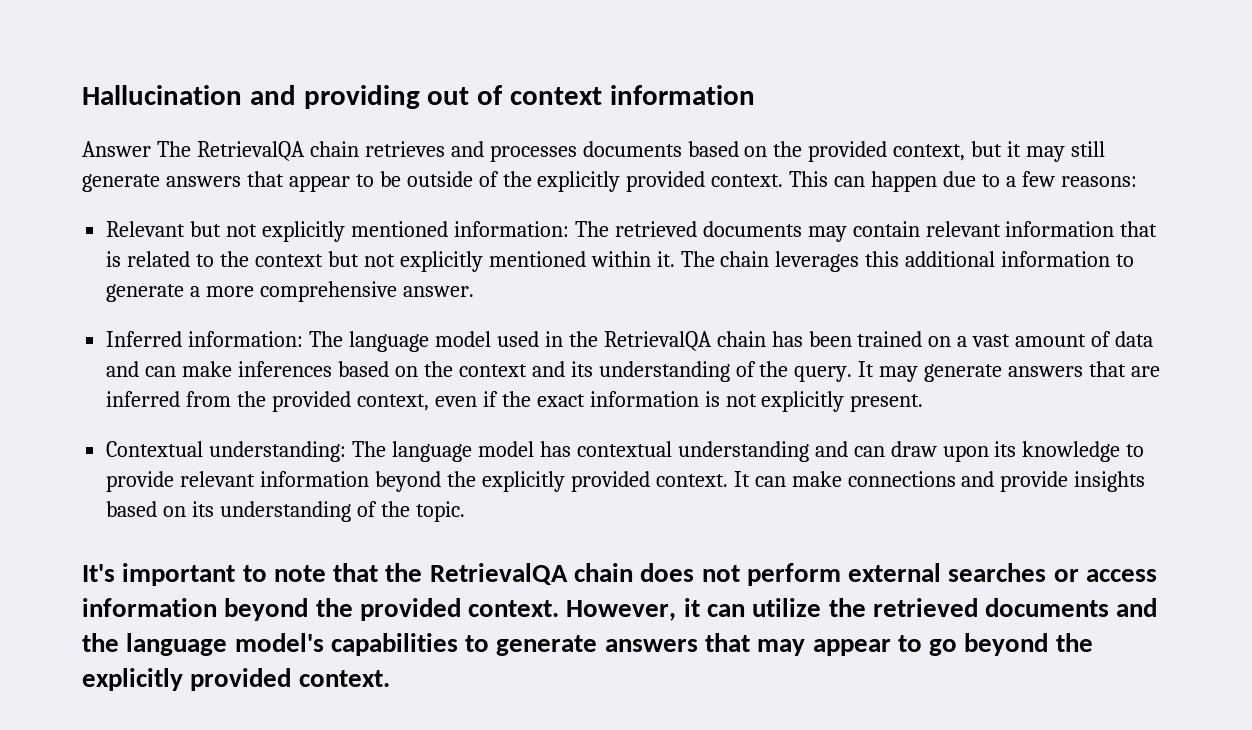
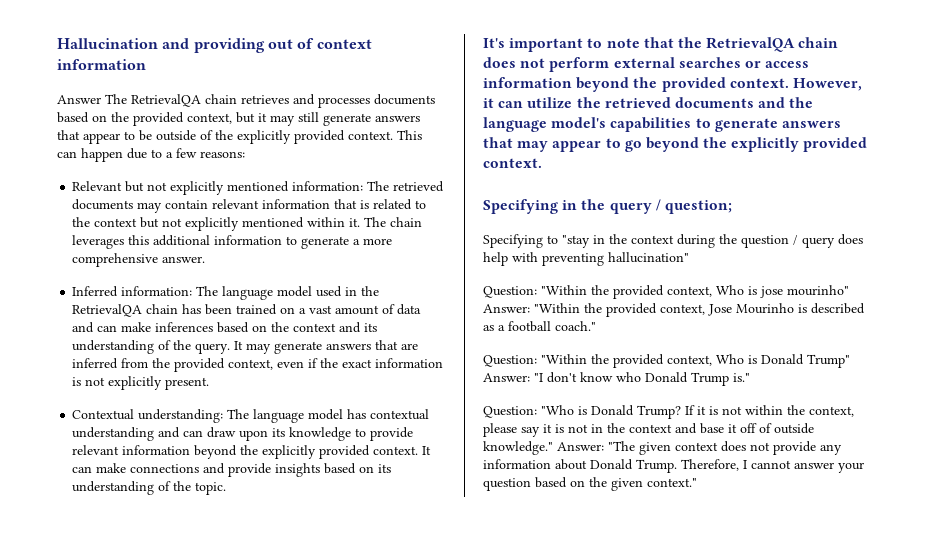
(390, 678) none -> [483,199,732,214] [483,234,863,248] [483,252,689,266] [483,285,849,299] [483,303,865,317] [483,321,596,332] [483,354,850,368] [483,372,750,386] [483,405,854,419] [483,423,814,437] [483,441,842,455] [483,459,864,473] [483,477,697,491] // Specifying in the query / question; // Specifying to "stay in the context during the question / query does help with preventing hallucination" // Question: "Within the provided context, Who is jose mourinho" Answer: "Within the provided context, Jose Mourinho is described as a football coach." // Question: "Within the provided context, Who is Donald Trump" Answer: "I don't know who Donald Trump is." // Question: "Who is Donald Trump? If it is not within the context, please say it is not in the context and base it off of outside knowledge." Answer: "The given context does not provide any information about Donald Trump. Therefore, I cannot answer your question based on the given context."

